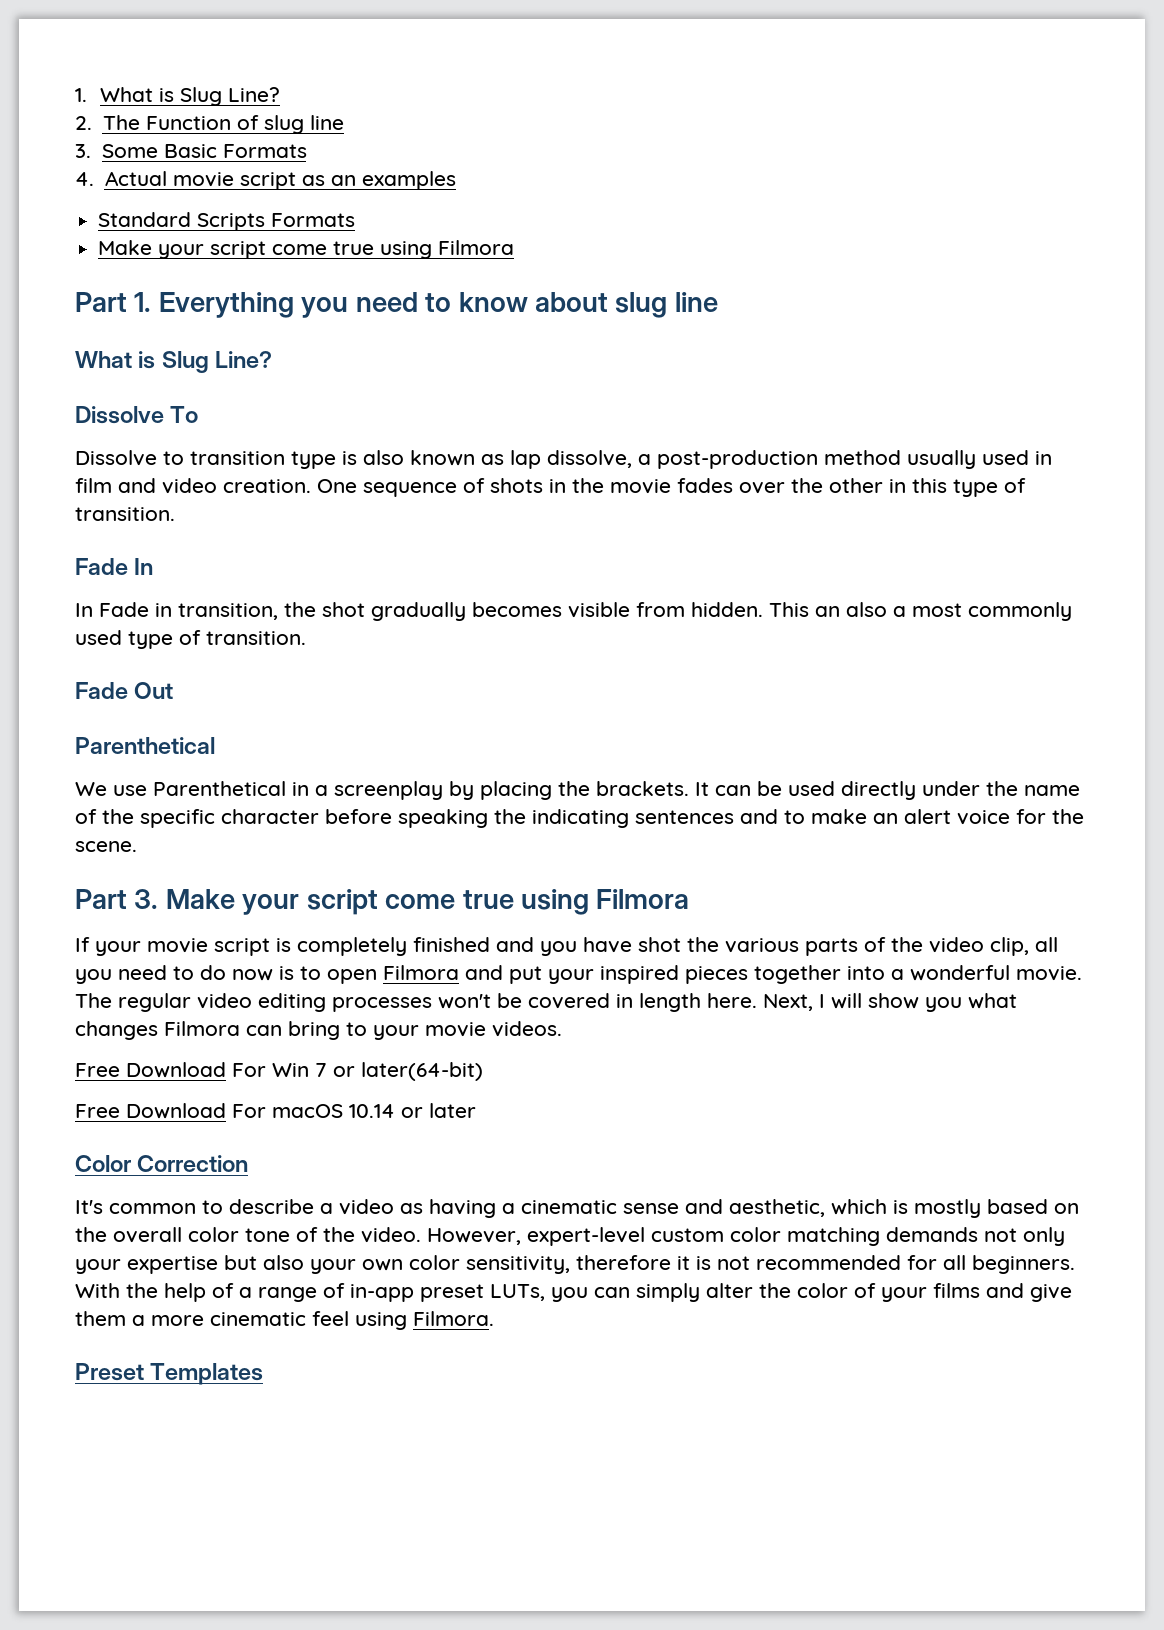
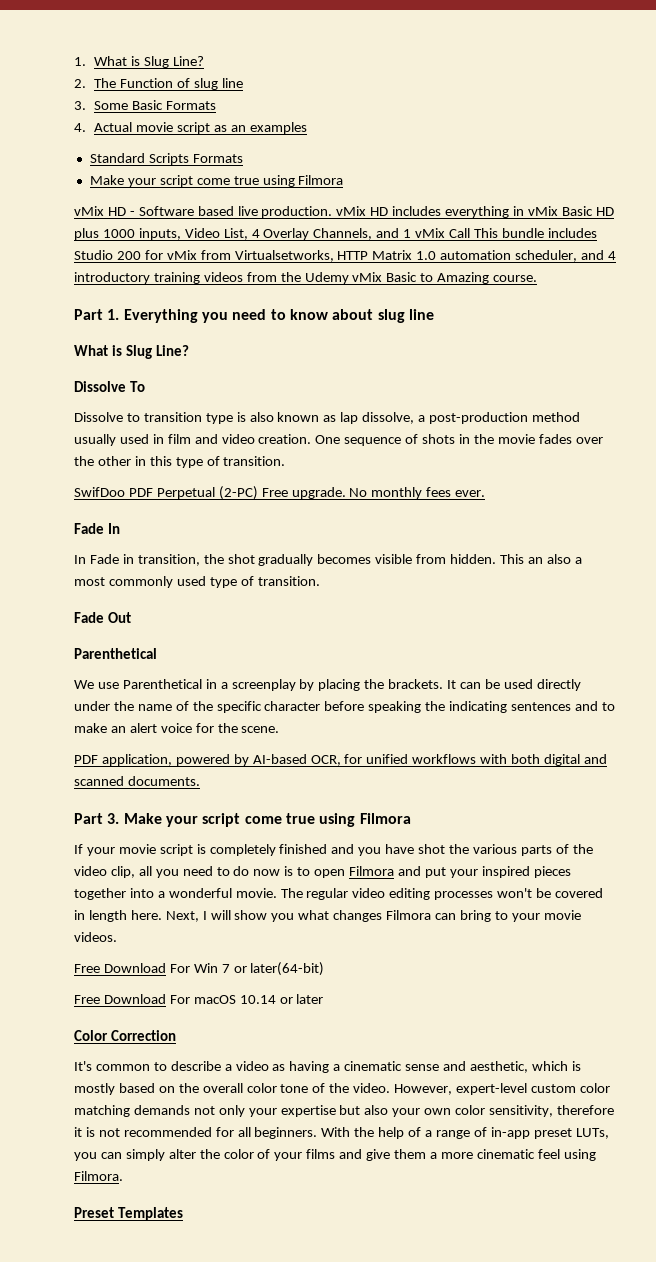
(515, 247) none -> [74,206,614,218] [74,228,597,240] [74,250,616,262] [74,272,538,284] // vMix HD - Software based live production. vMix HD includes everything in vMix Basic HD plus 1000 inputs, Video List, 4 Overlay Channels, and 1 vMix Call This bundle includes Studio 200 for vMix from Virtualsetworks, HTTP Matrix 1.0 automation scheduler, and 4 introductory training videos from the Udemy vMix Basic to Amazing course.
(175, 514) none -> [74,486,486,500] // SwifDoo PDF Perpetual (2-PC) Free upgrade. No monthly fees ever.
(137, 846) none -> [74,754,607,766] [74,776,200,786] // PDF application, powered by AI-based OCR, for unified workflows with both digital and scanned documents.

